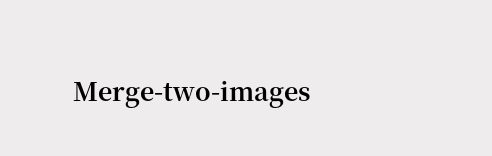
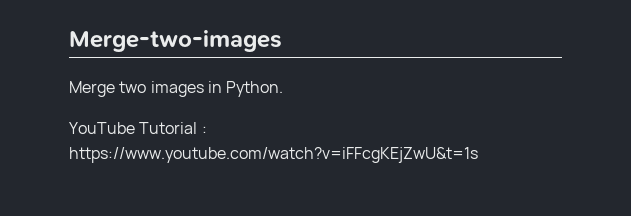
(310, 94) none -> [69,81,284,97] [69,122,207,134] [69,147,478,163] // Merge two images in Python. // YouTube Tutorial : https://www.youtube.com/watch?v=iFFcgKEjZwU&t=1s

